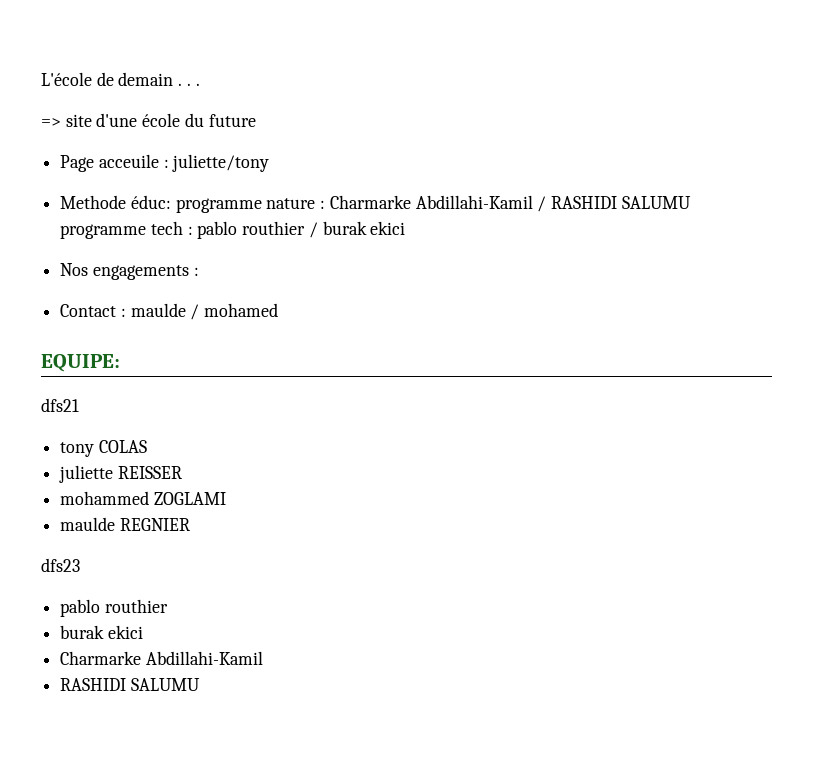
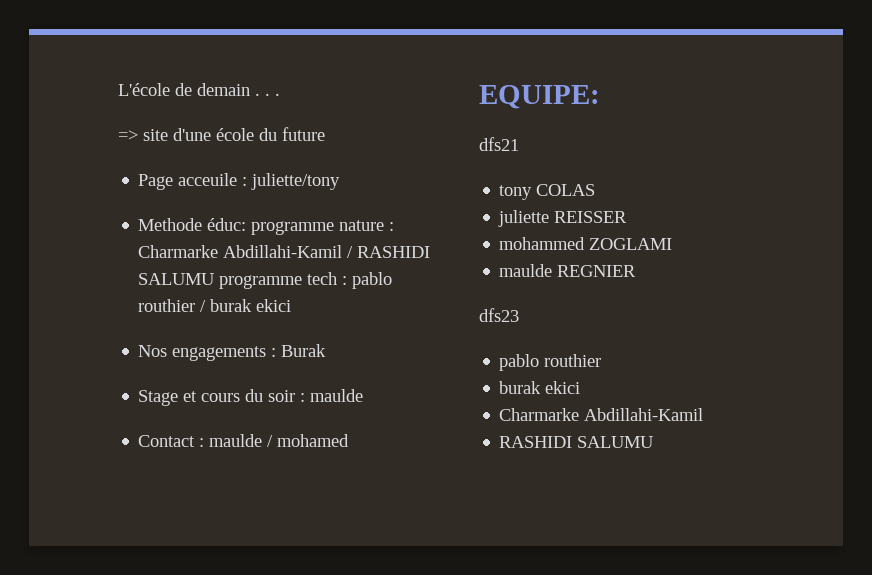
(199, 271) none -> [281,344,327,357] [138,389,364,406] Burak // Stage et cours du soir : maulde

